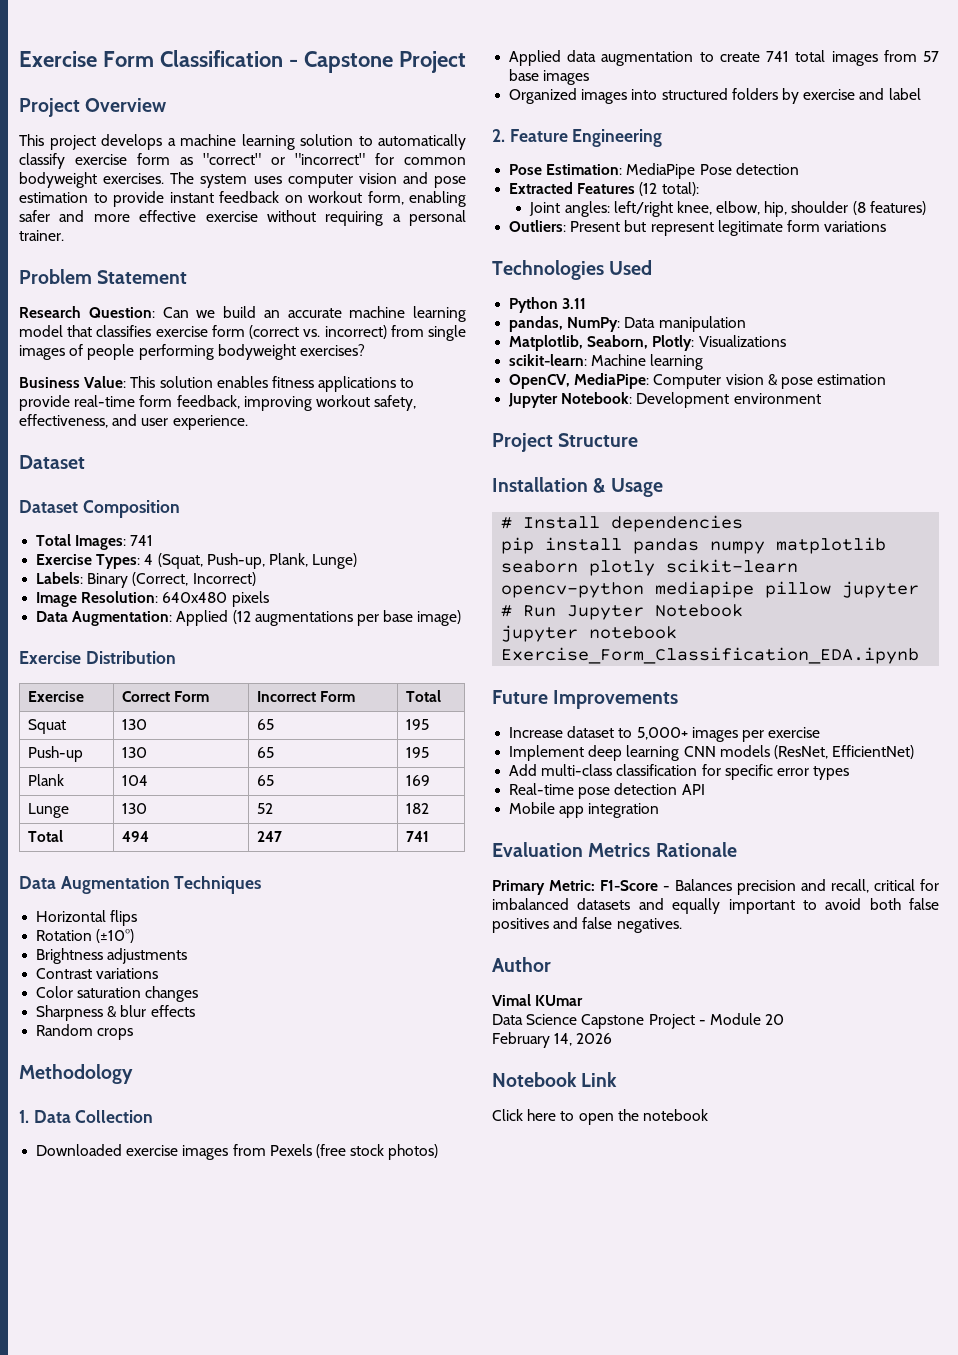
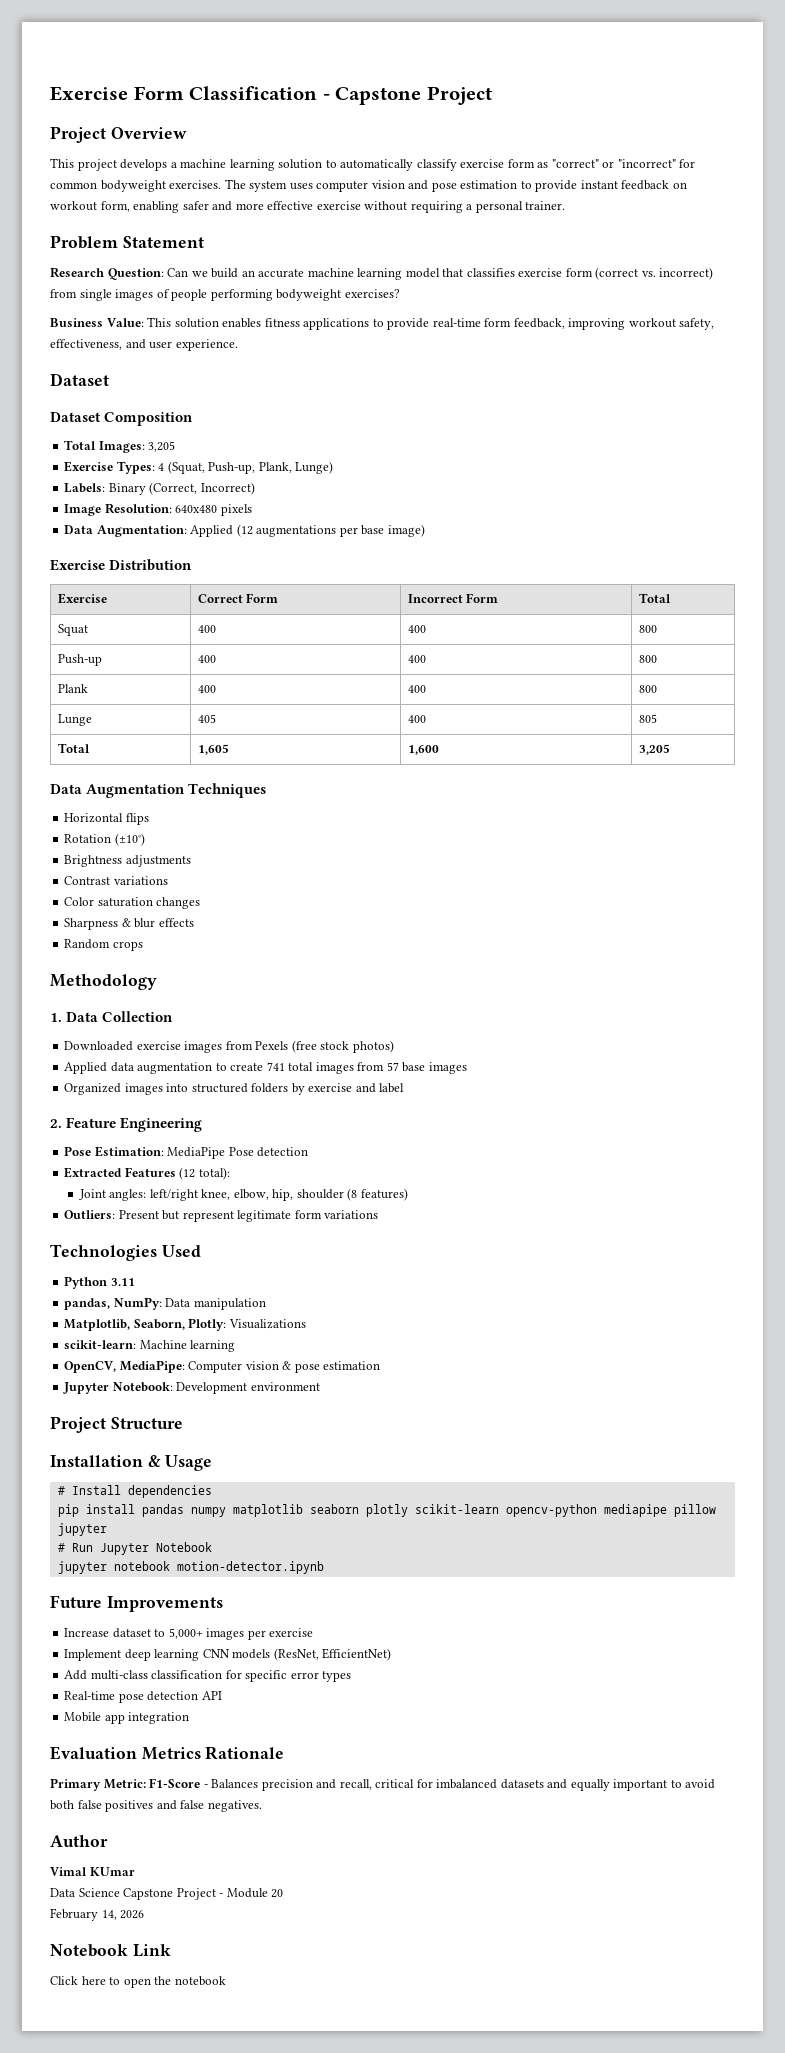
[130,535,154,546] 741 -> [148,441,176,452] 3,205
[121,719,147,730] [256,719,274,730] [405,719,429,730] [27,746,83,762] [121,747,147,758] [256,747,274,758] [405,747,429,758] [27,774,64,786] [121,775,148,786] [256,775,274,786] [405,775,430,786] [27,803,69,818] [121,803,147,814] [256,803,273,814] [405,803,429,814] [27,830,63,842] [121,831,149,842] [256,831,282,842] [405,831,429,842] 130 | 65 | 195 // Push-up | 130 | 65 | 195 // Plank | 104 | 65 | 169 // Lunge | 130 | 52 | 182 // Total | 494 | 247 | 741 -> [197,625,216,633] [407,625,426,633] [638,625,657,633] [57,654,102,666] [197,655,216,663] [407,655,426,663] [638,655,657,663] [57,684,88,693] [197,685,216,693] [407,685,426,693] [638,685,657,693] [57,714,92,726] [197,714,216,723] [407,715,426,723] [638,714,657,723] [57,743,90,753] [197,744,229,755] [407,745,439,755] [638,744,670,755] 400 | 400 | 800 // Push-up | 400 | 400 | 800 // Plank | 400 | 400 | 800 // Lunge | 405 | 400 | 805 // Total | 1,605 | 1,600 | 3,205
[501,647,920,664] Exercise_Form_Classification_EDA.ipynb -> [176,1561,324,1574] motion-detector.ipynb

